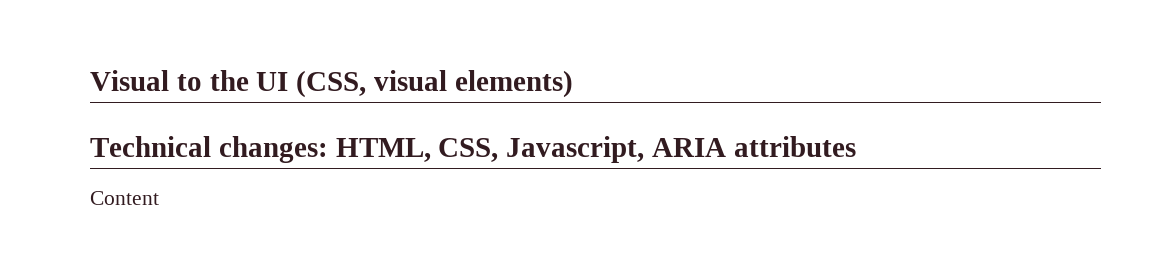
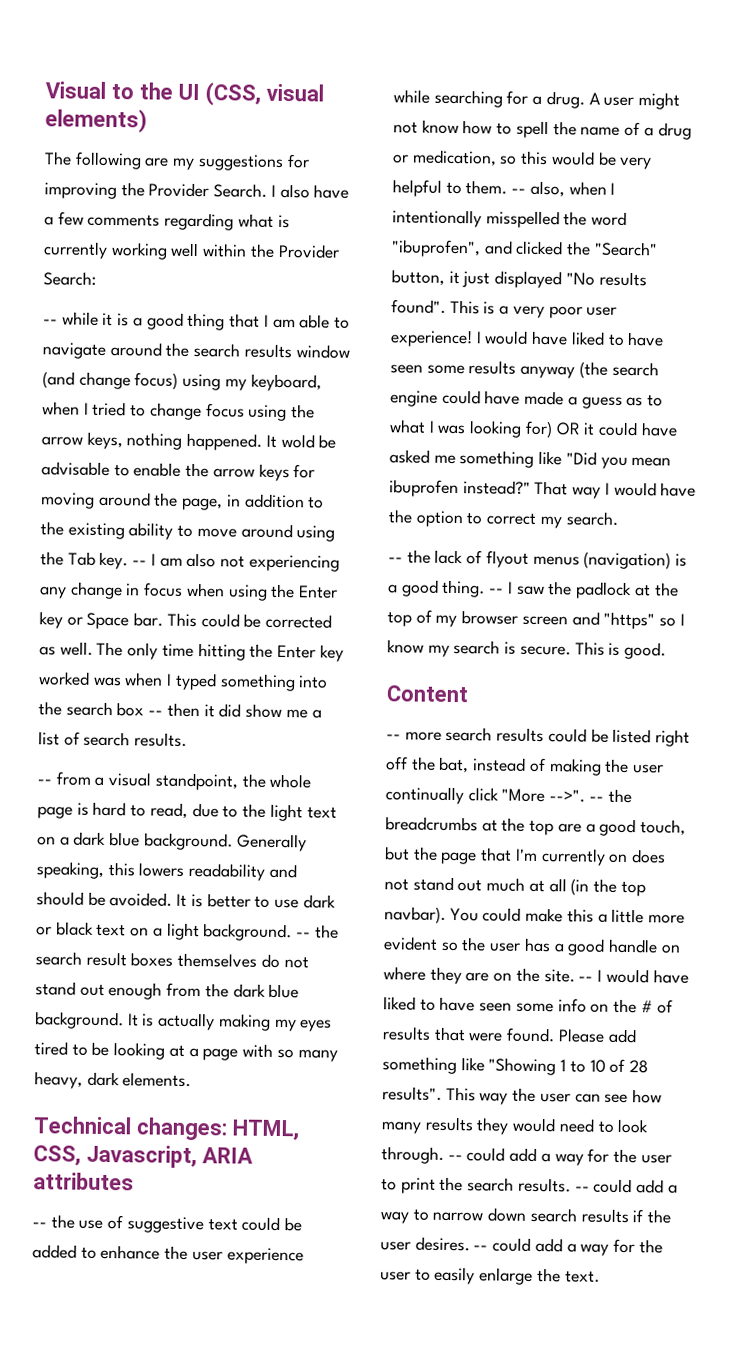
(573, 84) none -> [44,151,310,171] [44,182,350,200] [44,211,290,231] [43,241,340,260] [43,271,97,286] [43,311,350,331] [42,342,350,359] [42,371,322,392] [42,401,316,422] [41,431,337,451] [41,461,316,482] [41,491,325,511] [40,521,336,542] [40,551,340,572] [39,581,339,601] [39,611,333,630] [39,641,344,662] [38,671,329,692] [38,701,322,719] [38,731,188,747] [37,771,312,791] [37,801,337,822] [37,831,307,852] [36,861,297,881] [36,891,336,909] [36,921,339,942] [35,951,309,969] [35,981,300,1000] [35,1011,333,1032] [34,1041,338,1062] [34,1071,192,1089] // The following are my suggestions for improving the Provider Search. I also have a few comments regarding what is currently working well within the Provider Search: // -- while it is a good thing that I am able to navigate around the search results window (and change focus) using my keyboard, when I tried to change focus using the arrow keys, nothing happened. It wold be advisable to enable the arrow keys for moving around the page, in addition to the existing ability to move around using the Tab key. -- I am also not experiencing any change in focus when using the Enter key or Space bar. This could be corrected as well. The only time hitting the Enter key worked was when I typed something into the search box -- then it did show me a list of search results. // -- from a visual standpoint, the whole page is hard to read, due to the light text on a dark blue background. Generally speaking, this lowers readability and should be avoided. It is better to use dark or black text on a light background. -- the search result boxes themselves do not stand out enough from the dark blue background. It is actually making my eyes tired to be looking at a page with so many heavy, dark elements.
[90,191,159,205] Content -> [32,1214,303,1234] [32,1244,304,1265] [393,89,681,110] [393,119,692,140] [393,149,653,170] [392,179,616,198] [392,209,628,229] [391,239,658,258] [391,269,647,289] [391,299,618,319] [390,329,665,348] [390,360,659,379] [390,389,664,409] [389,419,678,439] [389,449,672,469] [389,479,697,499] [388,509,619,529] [388,549,688,570] [388,579,679,600] [387,609,685,630] [387,639,667,660] [386,685,468,703] [386,726,691,747] [386,756,665,776] [385,786,632,805] [385,816,687,837] [384,846,667,866] [384,876,646,897] [384,906,686,924] [383,936,681,956] [383,966,689,985] [383,996,673,1014] [382,1026,637,1044] [382,1056,650,1076] [382,1086,663,1105] [381,1116,650,1135] [381,1146,672,1166] [381,1176,678,1194] [380,1207,672,1224] [380,1236,663,1256] [380,1266,600,1285] -- the use of suggestive text could be added to enhance the user experience while searching for a drug. A user might not know how to spell the name of a drug or medication, so this would be very helpful to them. -- also, when I intentionally misspelled the word "ibuprofen", and clicked the "Search" button, it just displayed "No results found". This is a very poor user experience! I would have liked to have seen some results anyway (the search engine could have made a guess as to what I was looking for) OR it could have asked me something like "Did you mean ibuprofen instead?" That way I would have the option to correct my search. // -- the lack of flyout menus (navigation) is a good thing. -- I saw the padlock at the top of my browser screen and "https" so I know my search is secure. This is good. // Content // -- more search results could be listed right off the bat, instead of making the user continually click "More -->". -- the breadcrumbs at the top are a good touch, but the page that I'm currently on does not stand out much at all (in the top navbar). You could make this a little more evident so the user has a good handle on where they are on the site. -- I would have liked to have seen some info on the # of results that were found. Please add something like "Showing 1 to 10 of 28 results". This way the user can see how many results they would need to look through. -- could add a way for the user to print the search results. -- could add a way to narrow down search results if the user desires. -- could add a way for the user to easily enlarge the text.

